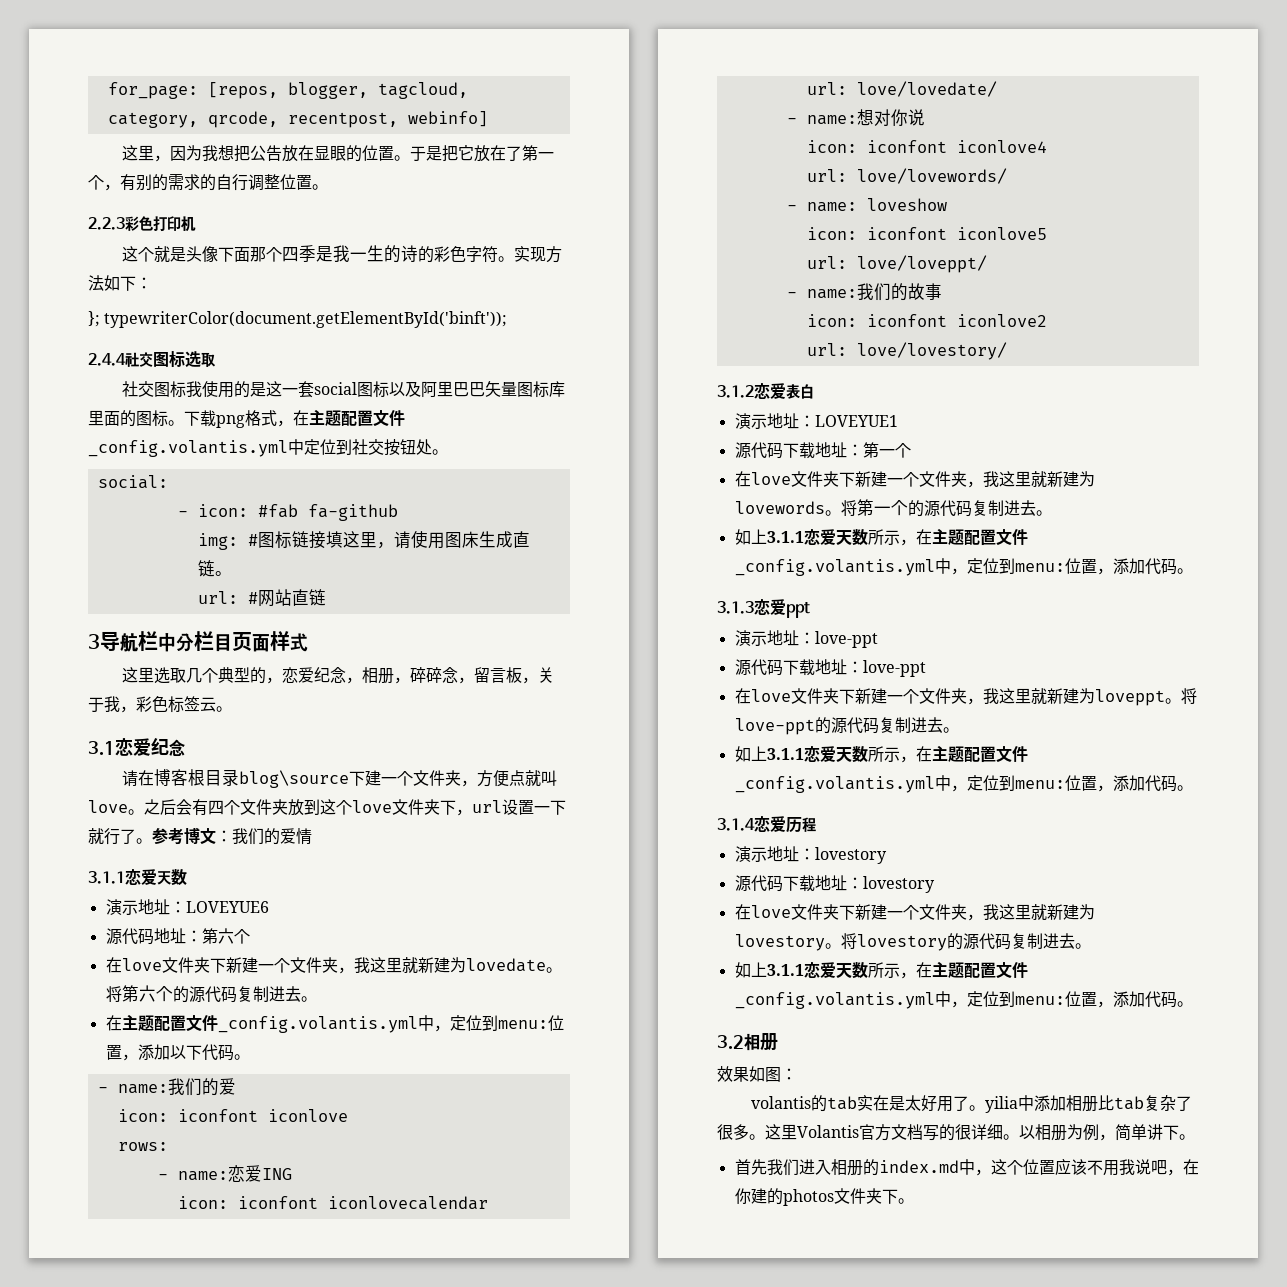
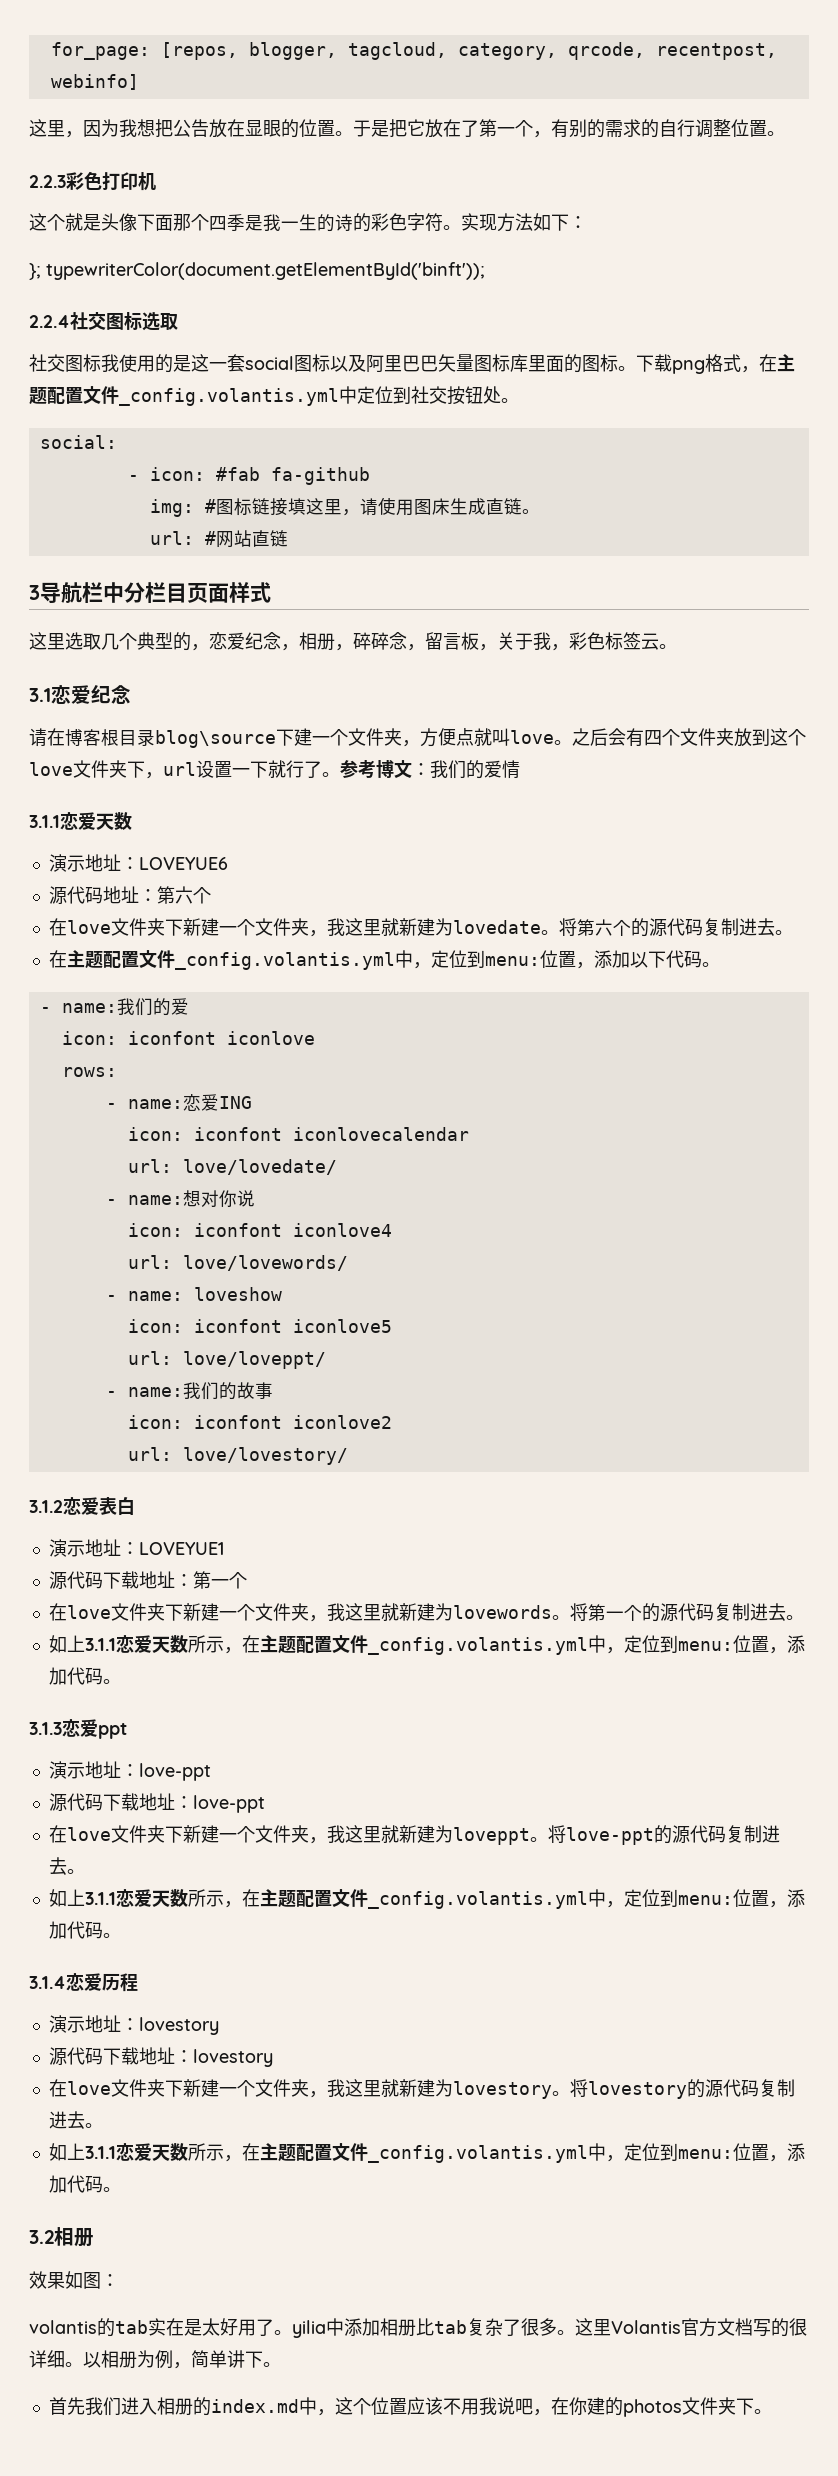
[88,353,126,366] 2.4.4 -> [29,315,70,328] 2.2.4

